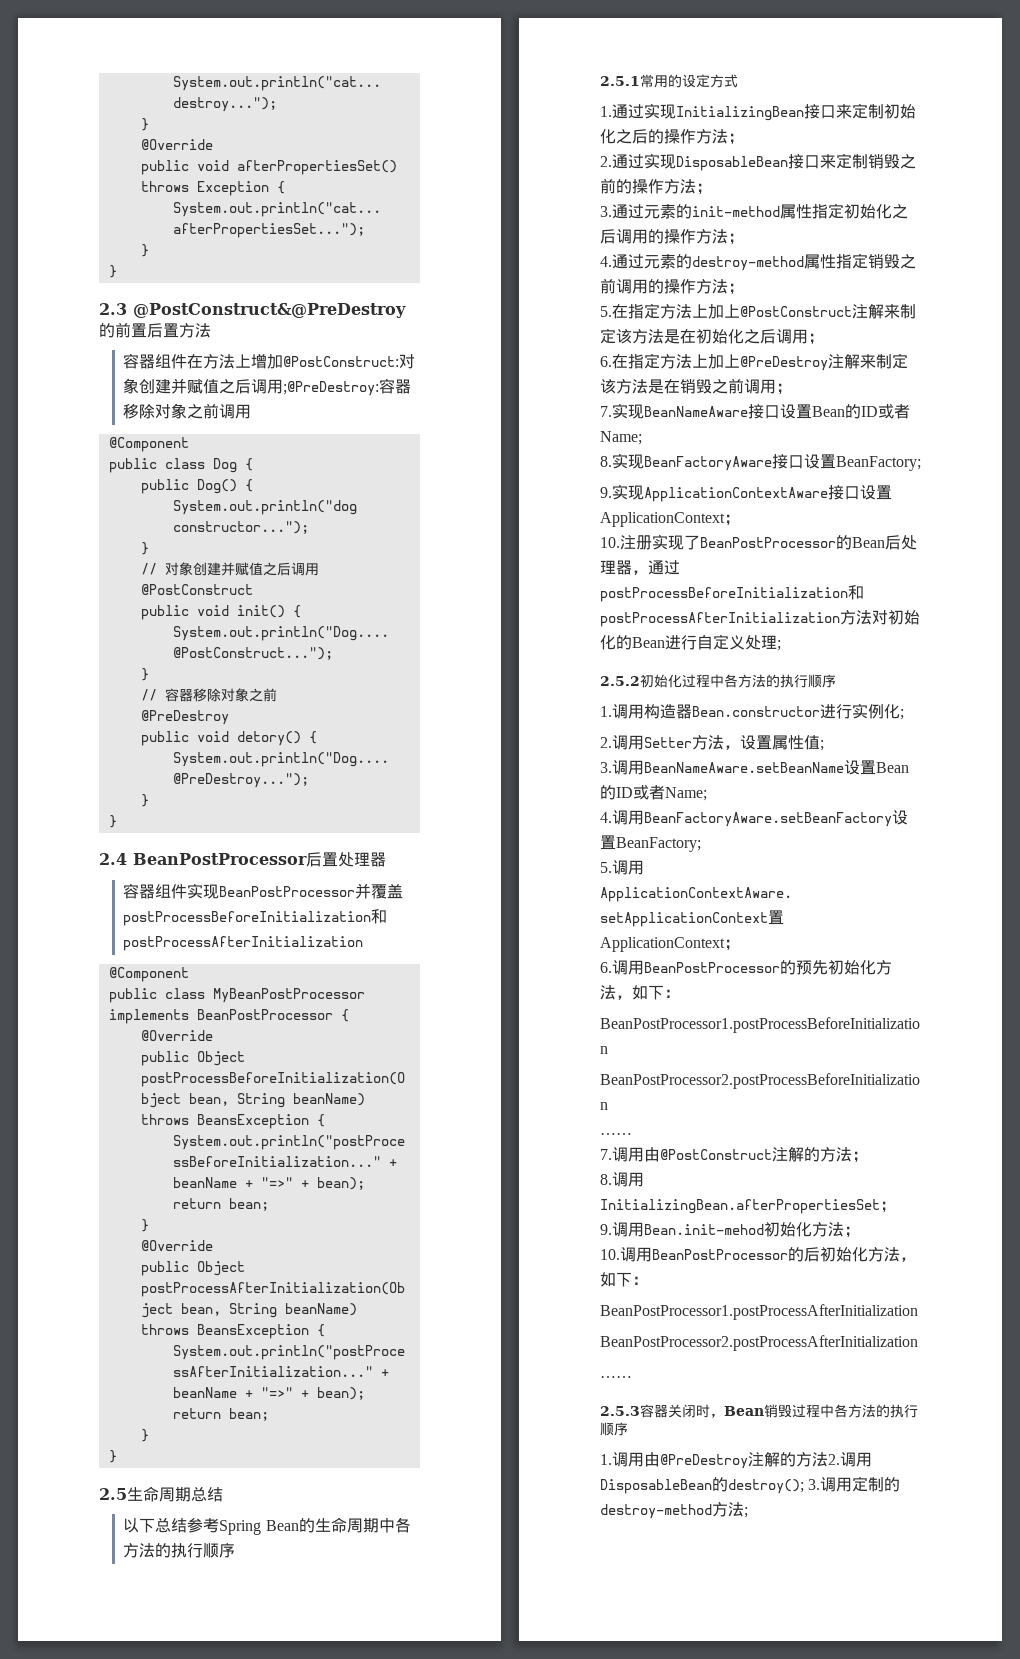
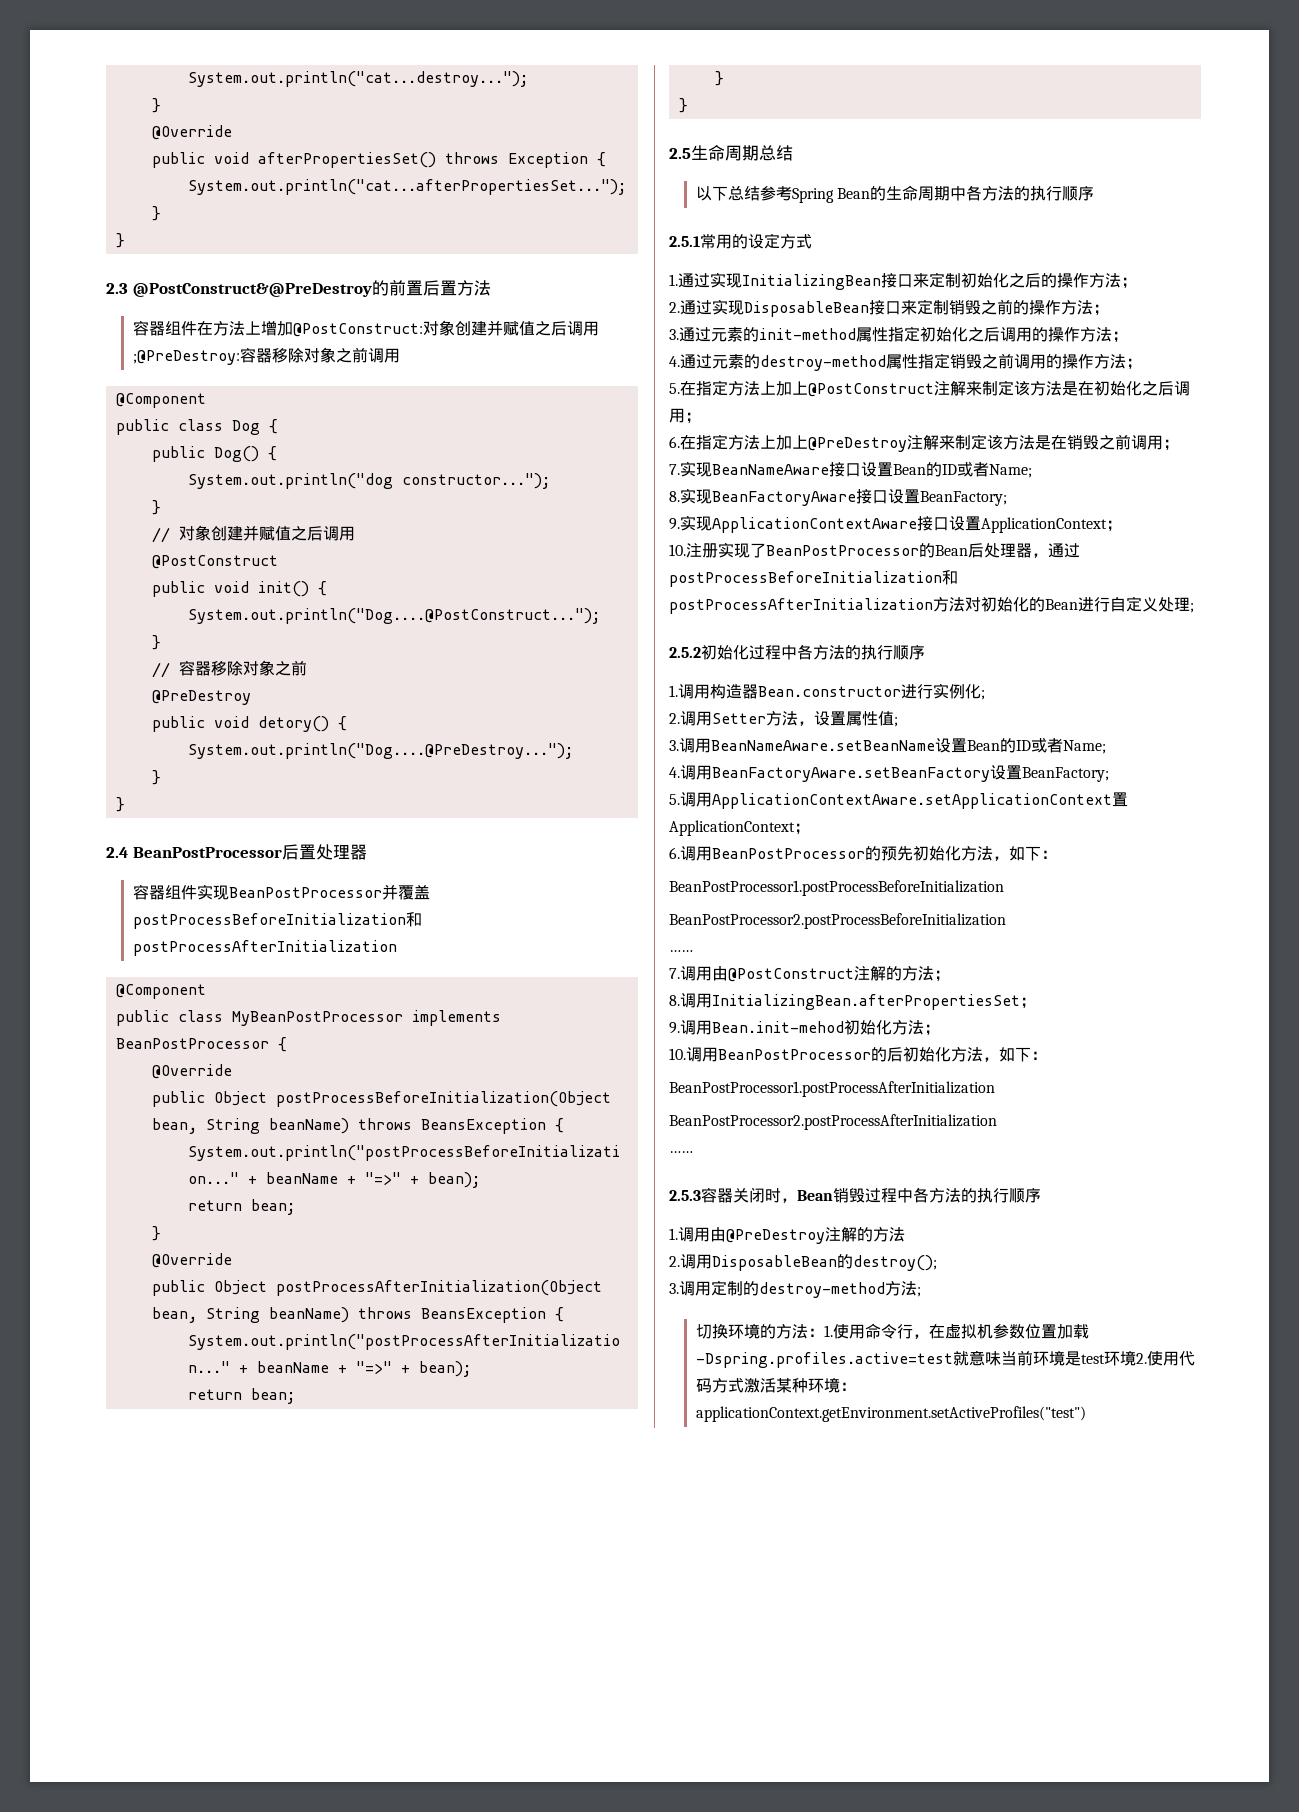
(828, 1459) none -> (905, 1234) //
(804, 1486) none -> (937, 1263) //
(748, 1512) none -> [695,1323,1089,1339] [695,1350,1195,1368] [695,1377,856,1393] [695,1406,1086,1422] // 切换环境的方法：1.使用命令行，在虚拟机参数位置加载-Dspring.profiles.active=test就意味当前环境是test环境2.使用代码方式激活某种环境：applicationContext.getEnvironment.setActiveProfiles("test")

